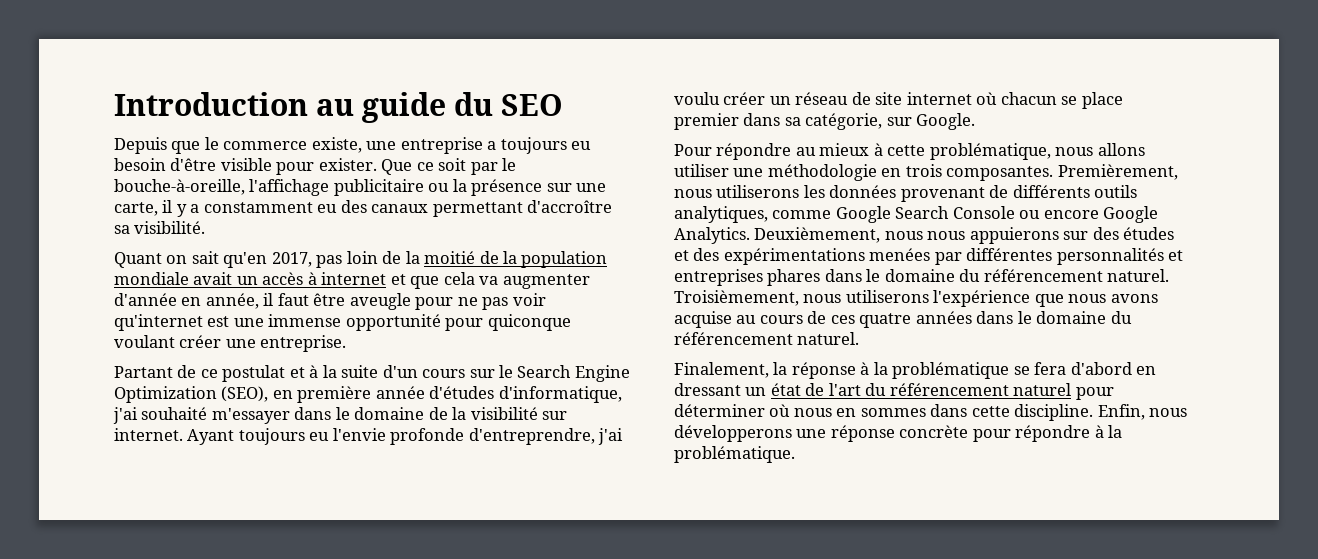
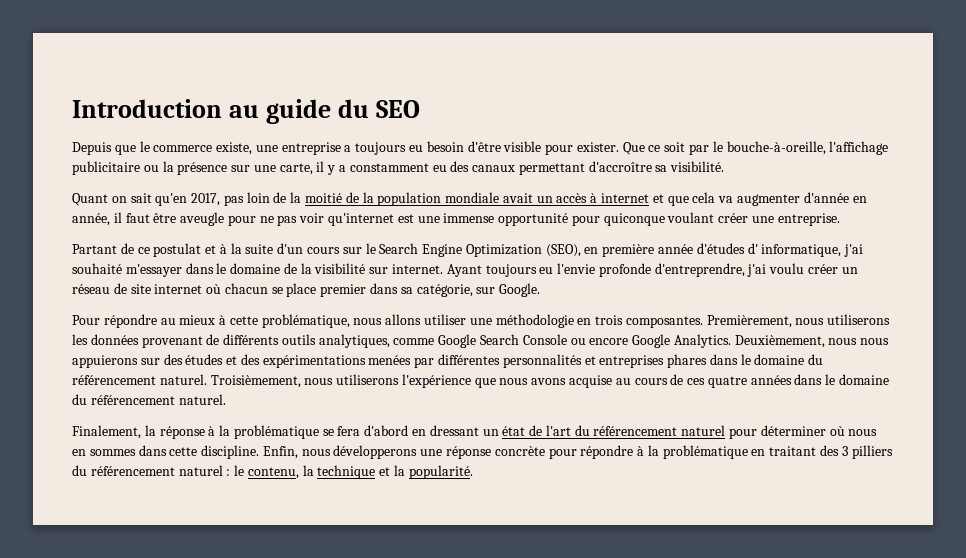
[498,386,622,403] d'informatique, -> [747,243,842,257] d' informatique,
[674,446,795,463] problématique. -> [662,445,893,459] [72,465,473,479] problématique en traitant des 3 pilliers du référencement naturel : le contenu, la technique et la popularité.

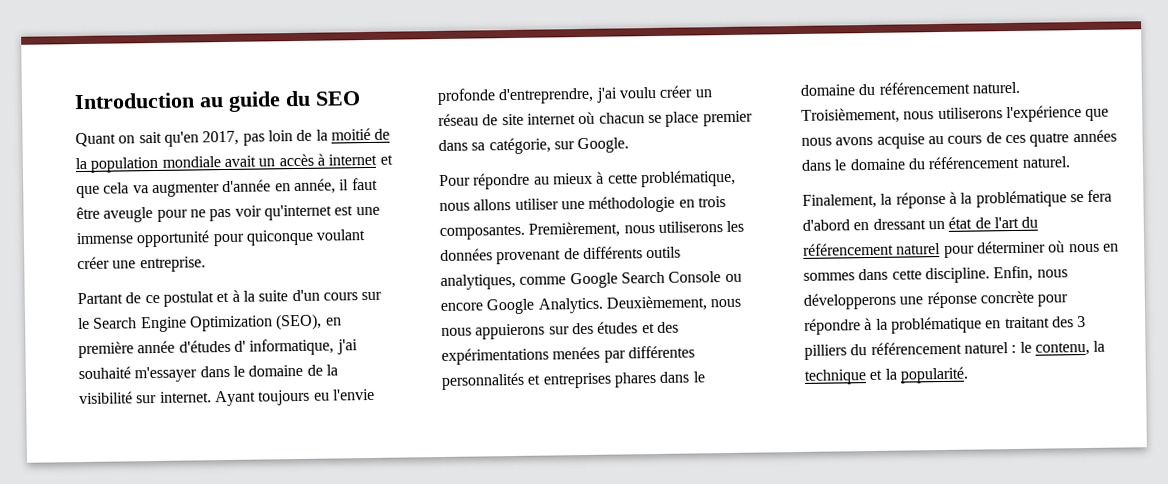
[72,141,889,155] [72,161,725,175] // Depuis que le commerce existe, une entreprise a toujours eu besoin d'être visible pour exister. Que ce soit par le bouche-à-oreille, l'affichage publicitaire ou la présence sur une carte, il y a constamment eu des canaux permettant d'accroître sa visibilité. -> (361, 98) none

